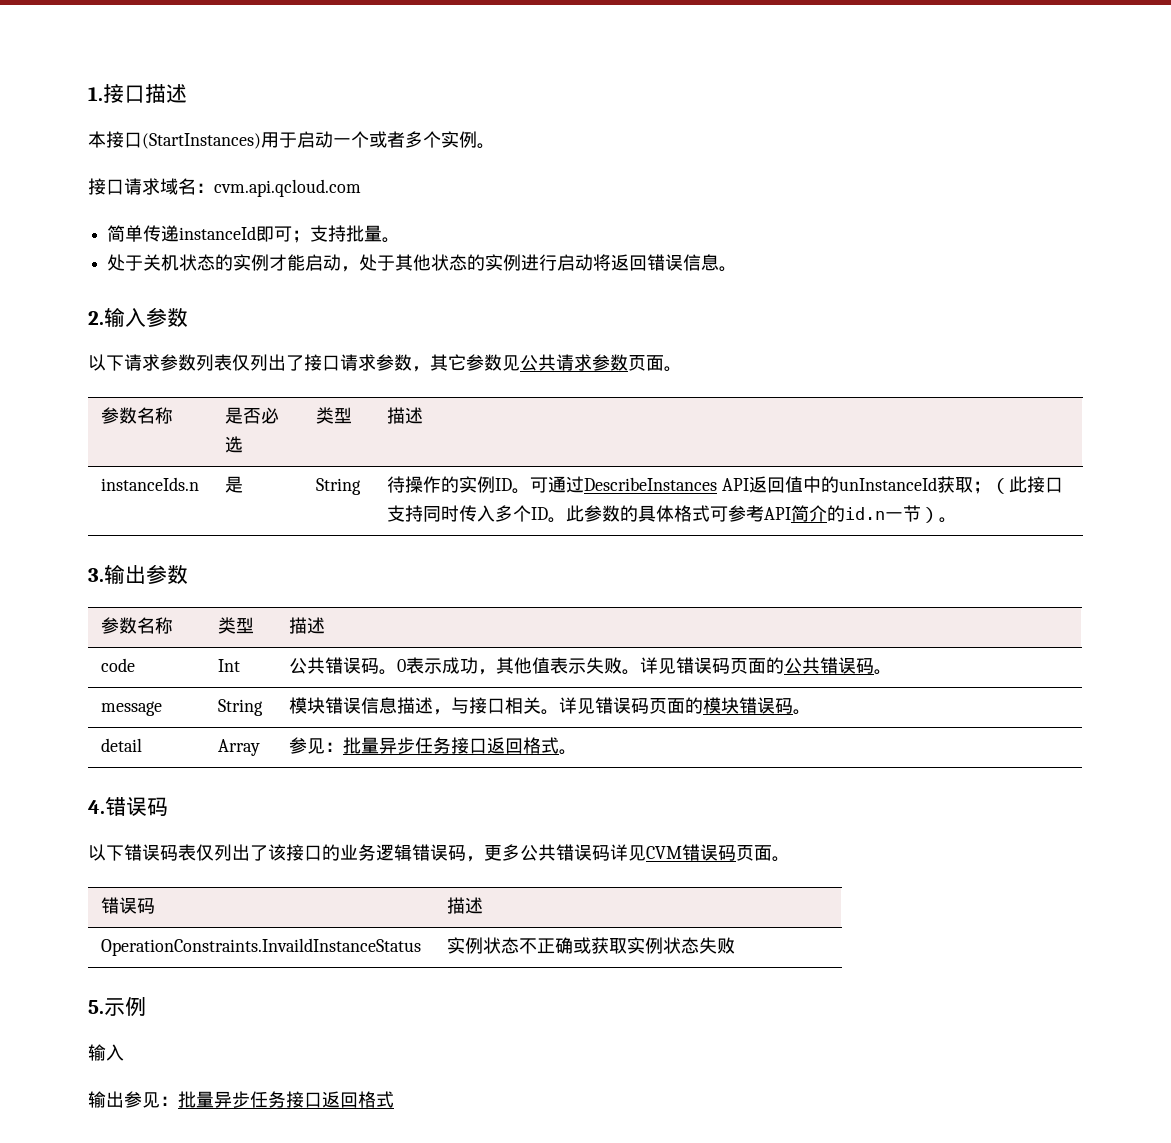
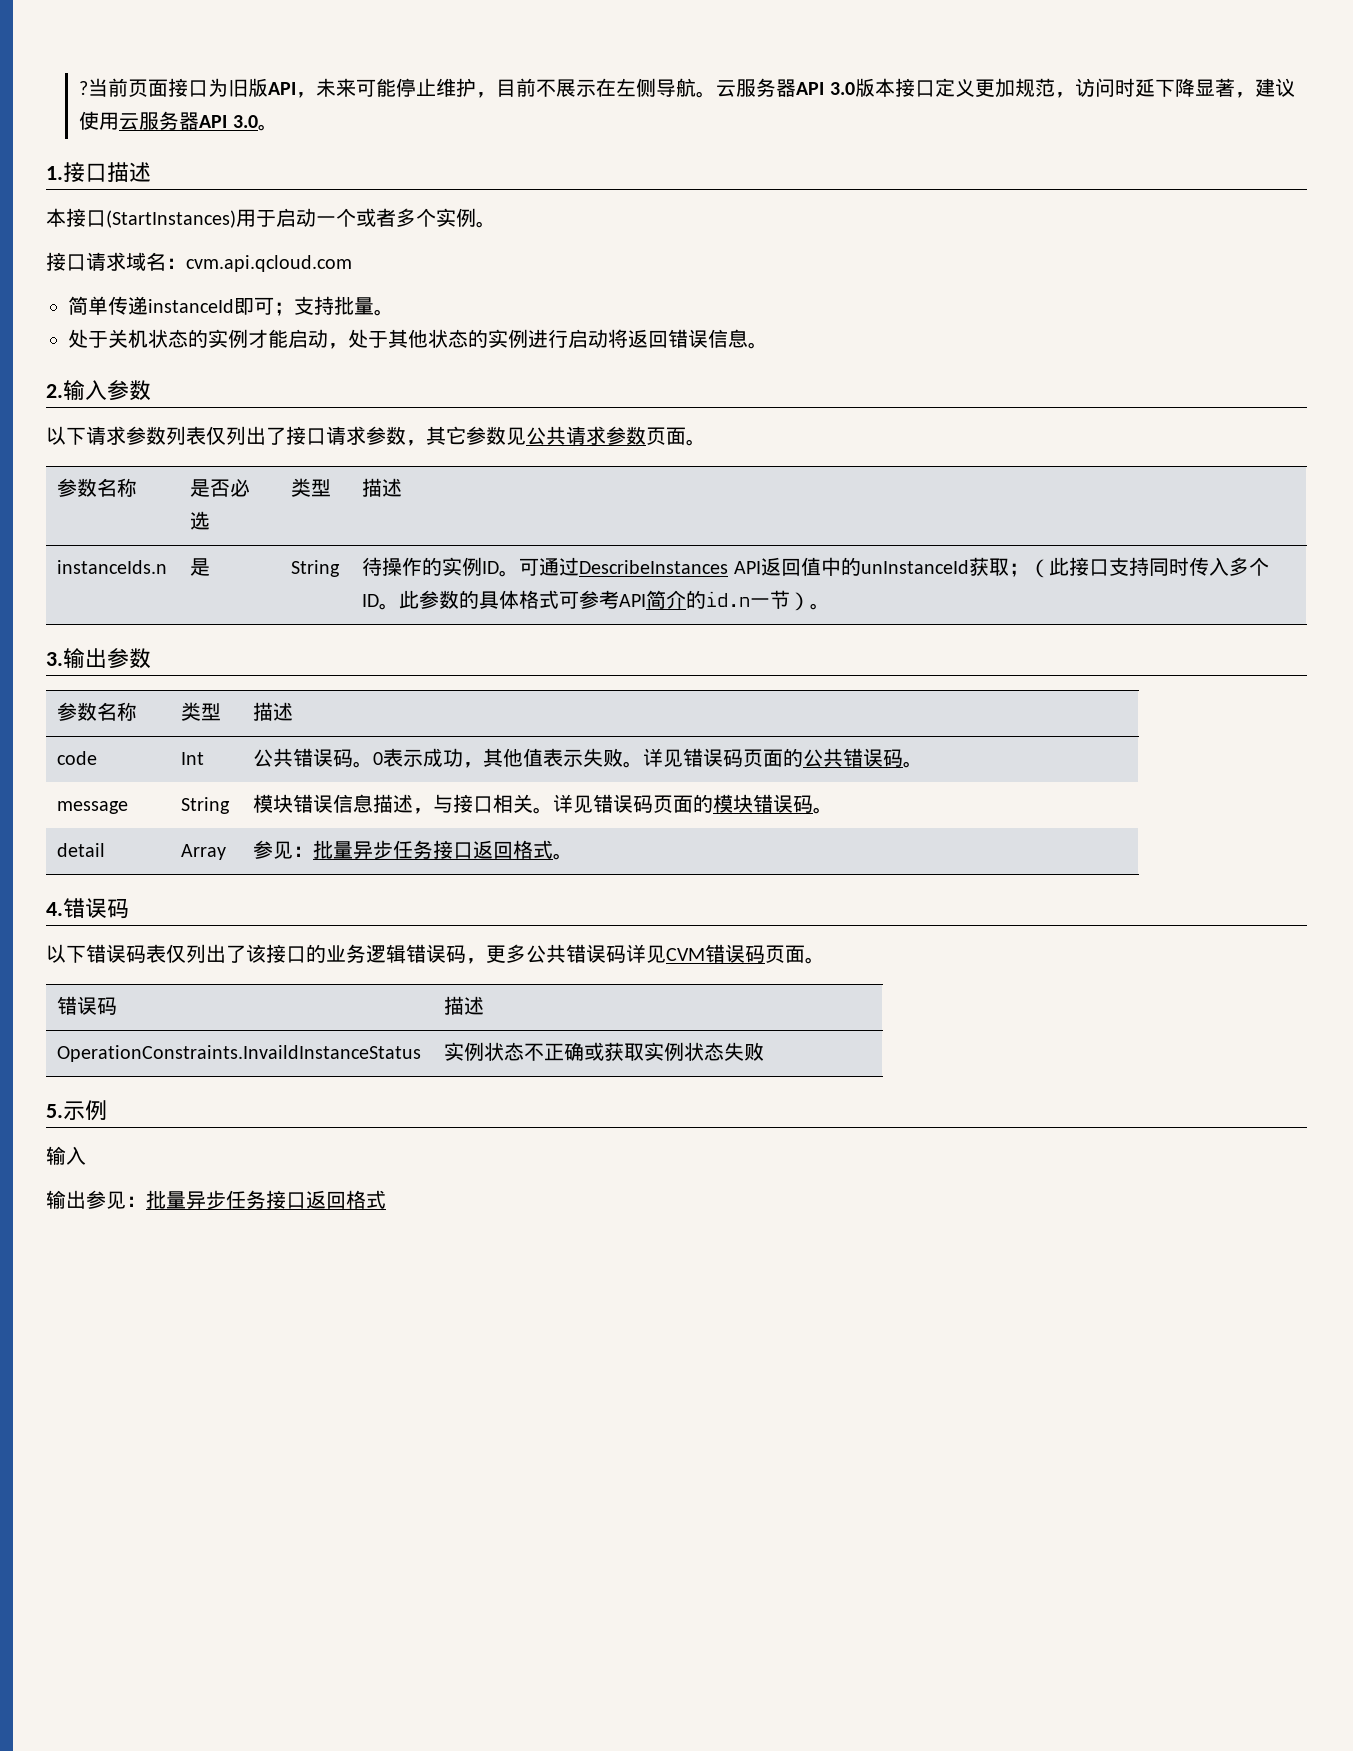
(88, 94) none -> [79,78,1295,98] [79,111,278,131] ?当前页面接口为旧版API，未来可能停止维护，目前不展示在左侧导航。云服务器API 3.0版本接口定义更加规范，访问时延下降显著，建议使用云服务器API 3.0。 //

